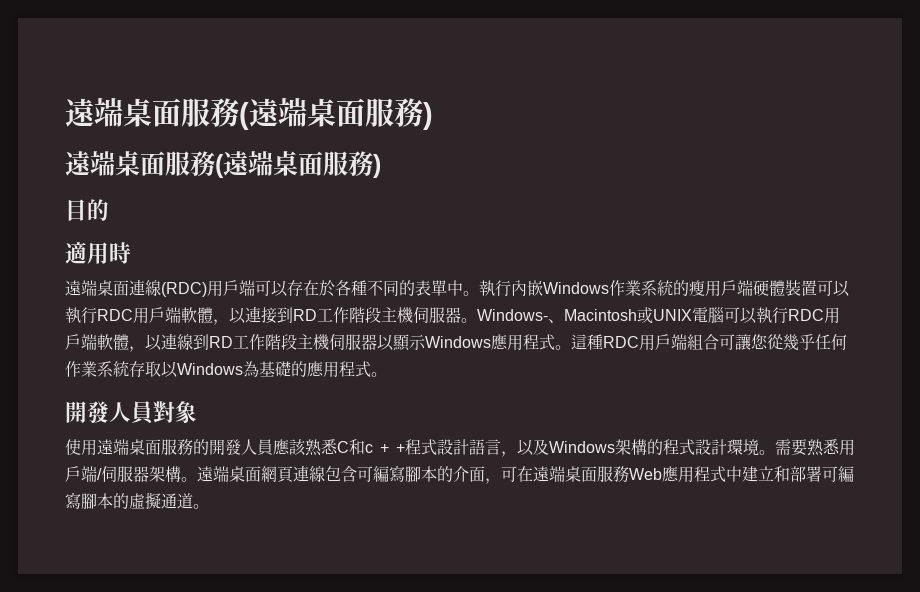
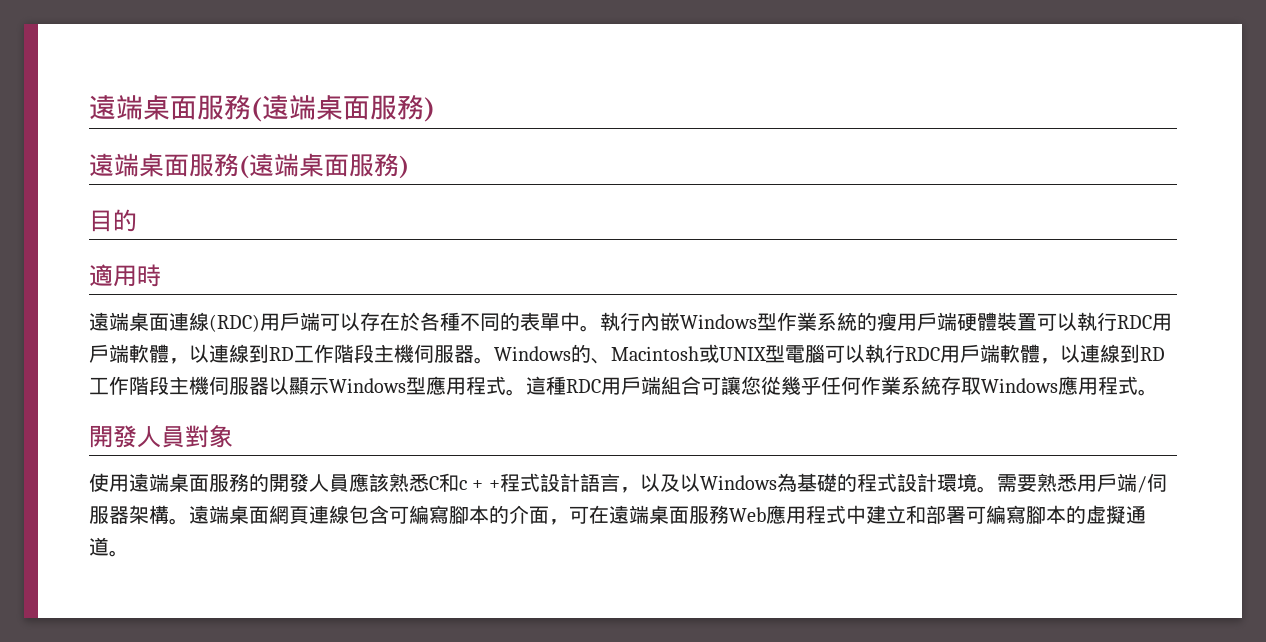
(609, 288) none -> [757,313,777,331] 型
[261,307,277,324] 接 -> [229,344,249,363] 線
[477,309,548,321] Windows- -> [494,344,591,363] Windows的
(692, 315) none -> [765,345,785,363] 型
(491, 342) none -> [406,377,426,395] 型
[161,361,307,378] 以Windows為基礎的 -> [981,378,1058,393] Windows
[549,439,647,455] Windows架構 -> [679,473,837,492] 以Windows為基礎

